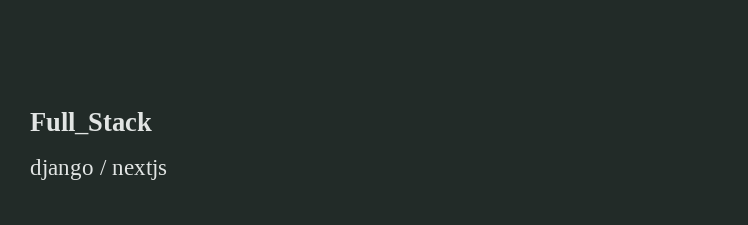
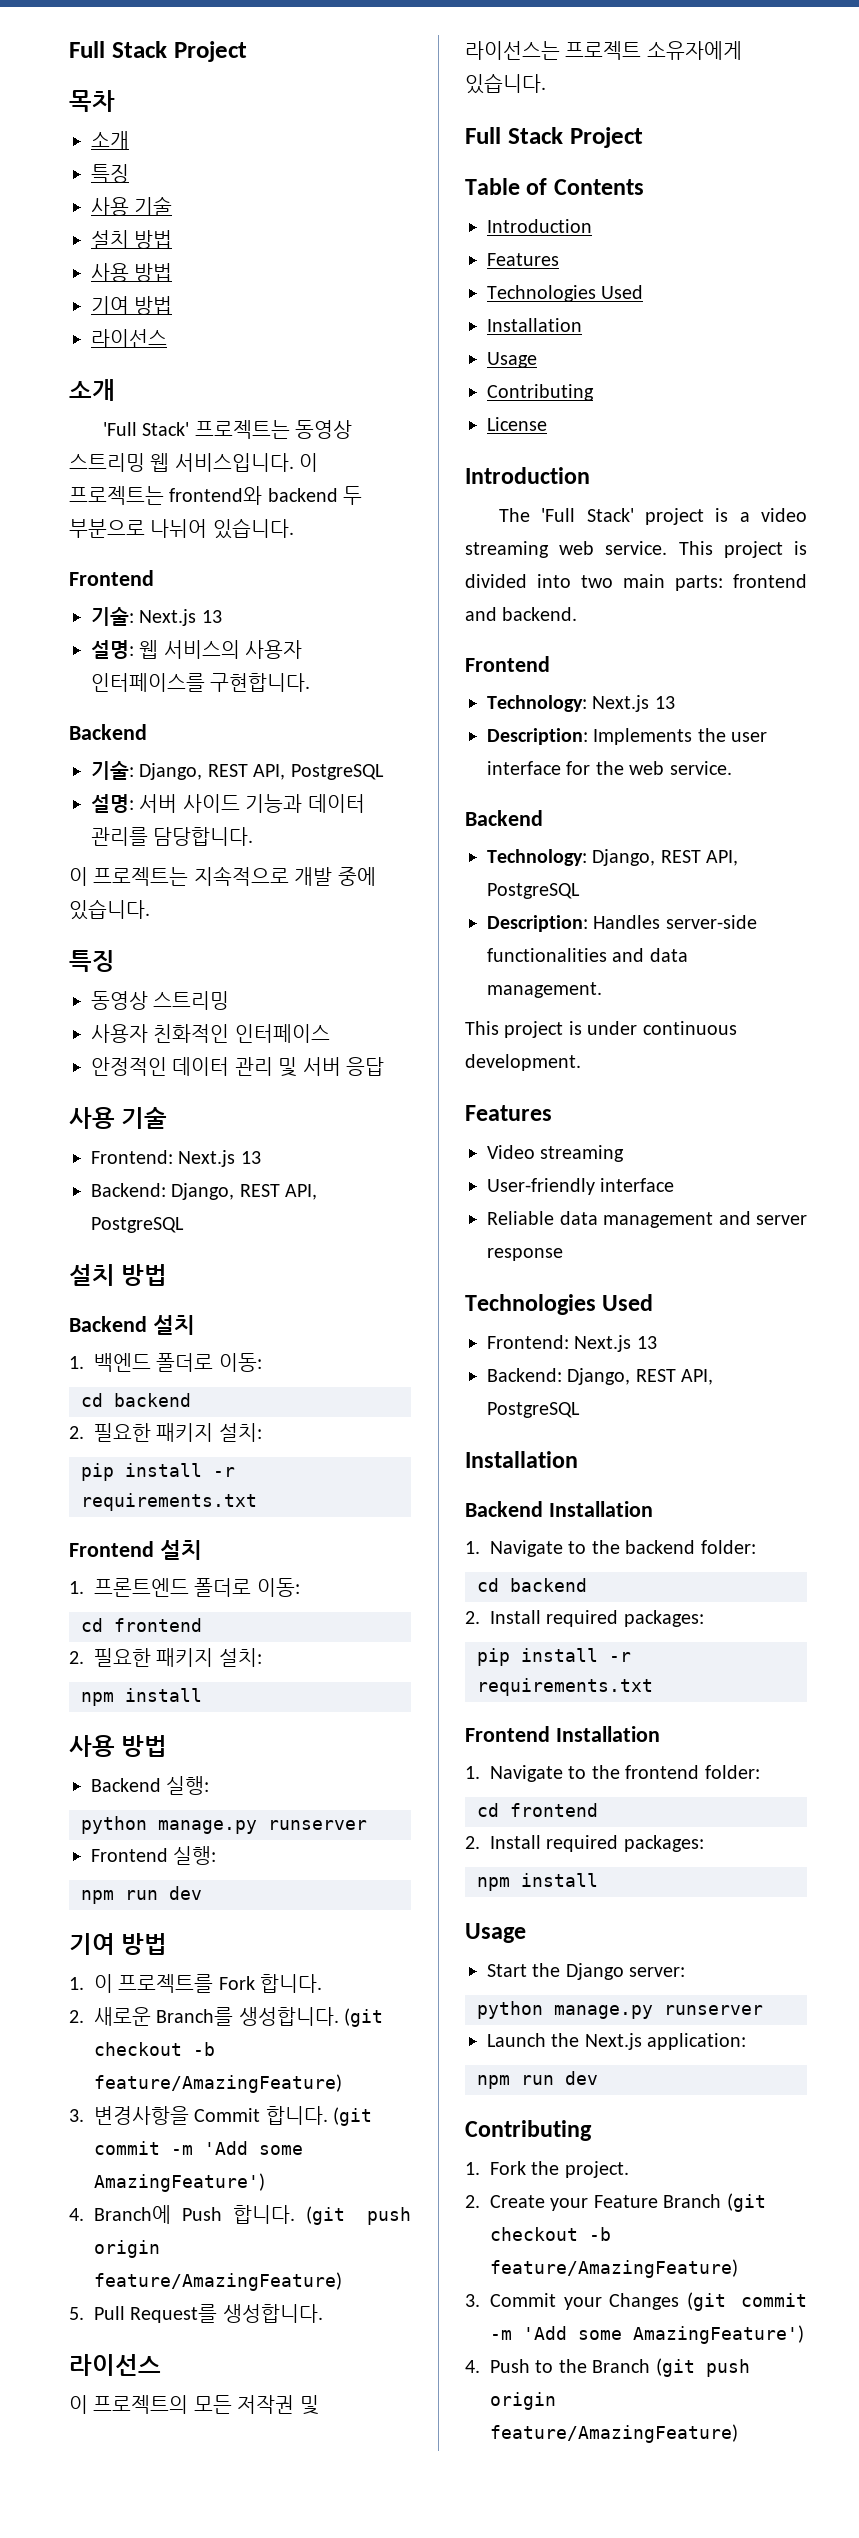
[30,112,152,135] [30,159,168,180] Full_Stack // django / nextjs -> [69,41,247,62] [69,90,115,112] [91,131,129,150] [91,164,129,183] [91,196,173,216] [91,230,173,249] [91,263,173,282] [91,296,173,315] [91,329,167,348] [69,379,115,401] [102,420,353,439] [69,453,319,472] [69,486,363,505] [69,518,294,539] [69,570,154,586] [91,607,222,626] [91,640,303,659] [91,673,311,692] [69,724,147,740] [91,761,384,780] [91,794,365,813] [91,827,254,846] [69,866,376,886] [69,899,150,920] [69,950,115,972] [91,991,230,1010] [91,1024,330,1043] [91,1057,384,1077] [69,1107,168,1129] [91,1150,261,1167] [91,1183,318,1200] [91,1217,184,1233] [69,1264,168,1286] [69,1315,195,1335] [69,1353,262,1372] [81,1393,191,1407] [69,1423,262,1442] [81,1463,235,1481] [81,1493,257,1511] [69,1540,202,1560] [69,1578,300,1597] [81,1618,202,1632] [69,1648,262,1667] [81,1688,202,1706] [69,1735,168,1757] [91,1776,210,1795] [81,1816,367,1834] [91,1846,217,1865] [81,1886,202,1904] [69,1933,168,1955] [69,1974,323,1993] [69,2007,384,2027] [94,2042,215,2056] [94,2074,342,2093] [69,2106,373,2126] [94,2141,303,2155] [94,2173,265,2192] [69,2205,412,2225] [94,2240,160,2258] [94,2272,342,2291] [69,2304,323,2323] [69,2354,161,2376] [69,2395,319,2415] [465,41,742,60] [465,73,546,94] [465,127,643,148] [465,178,644,195] [487,219,592,233] [487,253,559,266] [487,285,644,302] [487,318,582,332] [487,352,537,368] [487,384,594,401] [487,417,547,431] [465,467,590,484] [498,508,807,525] [465,541,807,558] [465,574,807,591] [465,607,578,621] [465,656,550,672] [487,695,675,712] [487,728,768,745] [487,761,732,775] [465,810,543,826] [487,849,739,866] [487,883,580,899] [487,915,757,932] [487,948,688,962] [487,982,602,998] [465,1021,737,1038] [465,1054,581,1071] [465,1105,552,1121] [487,1145,625,1162] [487,1178,675,1195] [487,1211,807,1228] [487,1248,563,1261] [465,1294,654,1315] [487,1335,657,1352] [487,1368,714,1385] [487,1402,580,1418] [465,1451,578,1468] [465,1501,653,1517] [465,1540,756,1557] [477,1578,587,1592] [465,1610,704,1627] [477,1648,631,1666] [477,1678,653,1696] [465,1726,660,1742] [465,1765,760,1782] [477,1803,598,1817] [465,1835,704,1852] [477,1873,598,1891] [465,1923,526,1943] [487,1963,686,1980] [477,2001,763,2019] [487,2033,747,2050] [477,2071,598,2089] [465,2120,592,2141] [465,2161,629,2178] [465,2193,766,2212] [490,2227,611,2241] [490,2259,738,2278] [465,2292,807,2311] [490,2325,804,2344] [465,2358,750,2377] [490,2392,556,2410] [490,2424,738,2443] Full Stack Project // 목차 // 소개 // 특징 // 사용 기술 // 설치 방법 // 사용 방법 // 기여 방법 // 라이선스 // 소개 // 'Full Stack' 프로젝트는 동영상 스트리밍 웹 서비스입니다. 이 프로젝트는 frontend와 backend 두 부분으로 나뉘어 있습니다. // Frontend // 기술: Next.js 13 // 설명: 웹 서비스의 사용자 인터페이스를 구현합니다. // Backend // 기술: Django, REST API, PostgreSQL // 설명: 서버 사이드 기능과 데이터 관리를 담당합니다. // 이 프로젝트는 지속적으로 개발 중에 있습니다. // 특징 // 동영상 스트리밍 // 사용자 친화적인 인터페이스 // 안정적인 데이터 관리 및 서버 응답 // 사용 기술 // Frontend: Next.js 13 // Backend: Django, REST API, PostgreSQL // 설치 방법 // Backend 설치 // 1. 백엔드 폴더로 이동: // cd backend // 2. 필요한 패키지 설치: // pip install -r requirements.txt // Frontend 설치 // 1. 프론트엔드 폴더로 이동: // cd frontend // 2. 필요한 패키지 설치: // npm install // 사용 방법 // Backend 실행: // python manage.py runserver // Frontend 실행: // npm run dev // 기여 방법 // 1. 이 프로젝트를 Fork 합니다. // 2. 새로운 Branch를 생성합니다. (git checkout -b feature/AmazingFeature) // 3. 변경사항을 Commit 합니다. (git commit -m 'Add some AmazingFeature') // 4. Branch에 Push 합니다. (git push origin feature/AmazingFeature) // 5. Pull Request를 생성합니다. // 라이선스 // 이 프로젝트의 모든 저작권 및 라이선스는 프로젝트 소유자에게 있습니다. // Full Stack Project // Table of Contents // Introduction // Features // Technologies Used // Installation // Usage // Contributing // License // Introduction // The 'Full Stack' project is a video streaming web service. This project is divided into two main parts: frontend and backend. // Frontend // Technology: Next.js 13 // Description: Implements the user interface for the web service. // Backend // Technology: Django, REST API, PostgreSQL // Description: Handles server-side functionalities and data management. // This project is under continuous development. // Features // Video streaming // User-friendly interface // Reliable data management and server response // Technologies Used // Frontend: Next.js 13 // Backend: Django, REST API, PostgreSQL // Installation // Backend Installation // 1. Navigate to the backend folder: // cd backend // 2. Install required packages: // pip install -r requirements.txt // Frontend Installation // 1. Navigate to the frontend folder: // cd frontend // 2. Install required packages: // npm install // Usage // Start the Django server: // python manage.py runserver // Launch the Next.js application: // npm run dev // Contributing // 1. Fork the project. // 2. Create your Feature Branch (git checkout -b feature/AmazingFeature) // 3. Commit your Changes (git commit -m 'Add some AmazingFeature') // 4. Push to the Branch (git push origin feature/AmazingFeature)

